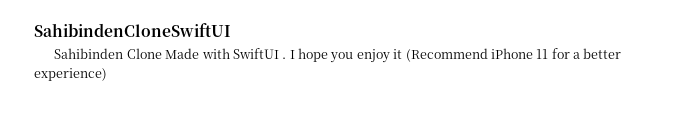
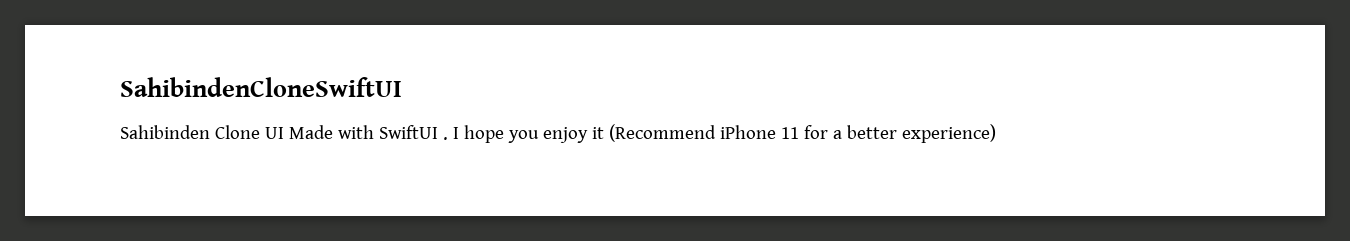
(162, 53) none -> [264,127,284,139] UI

